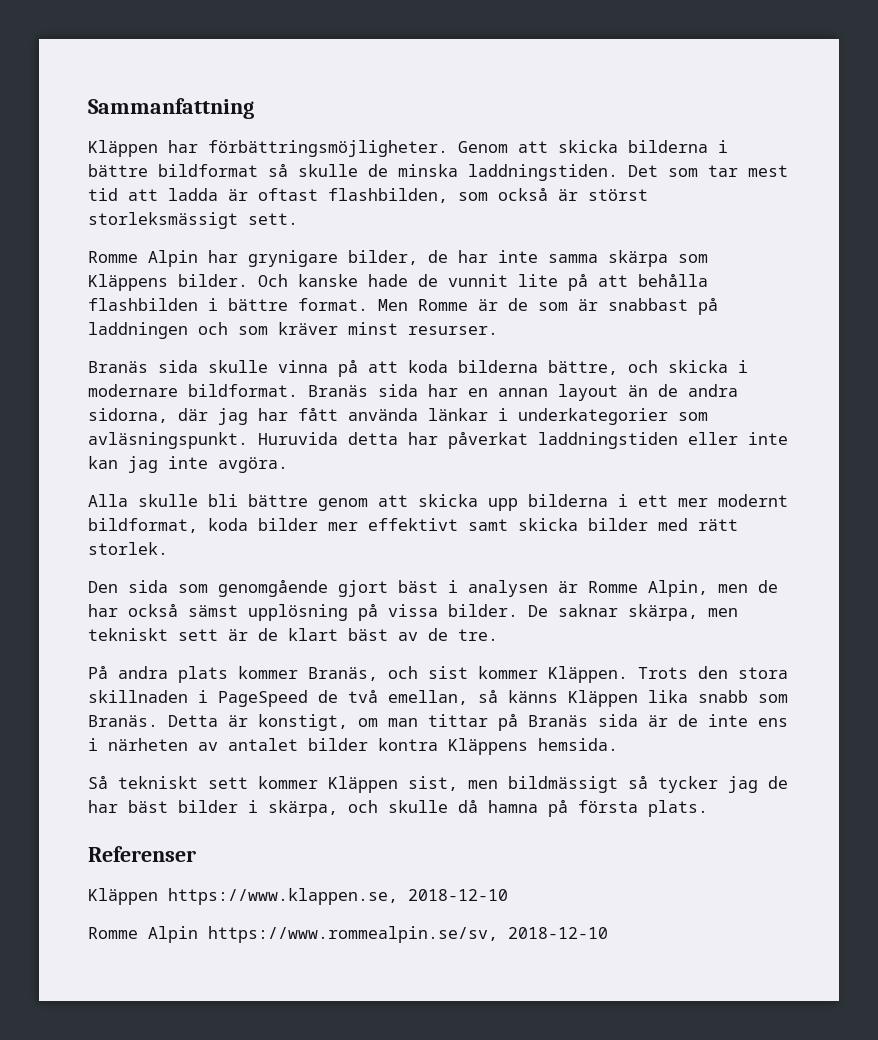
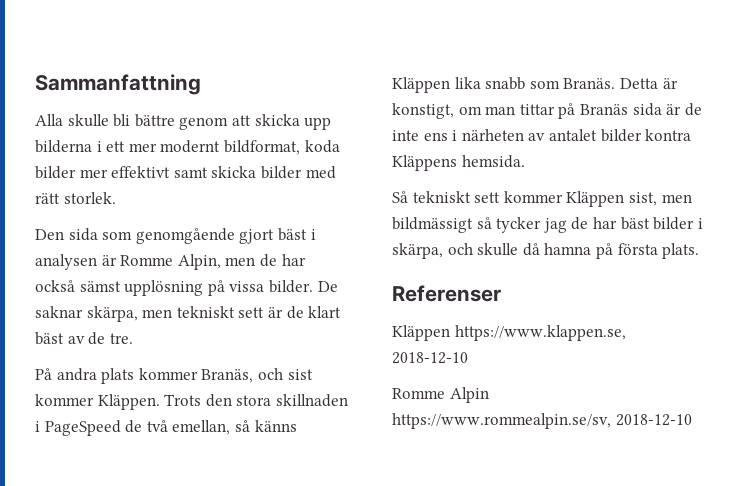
[88,140,728,157] [88,163,788,181] [88,187,648,203] [88,212,298,229] [88,250,708,267] [88,273,708,291] [88,297,718,315] [88,322,498,339] [88,359,748,377] [88,384,738,401] [88,407,708,425] [88,431,788,449] [88,456,288,473] // Kläppen har förbättringsmöjligheter. Genom att skicka bilderna i bättre bildformat så skulle de minska laddningstiden. Det som tar mest tid att ladda är oftast flashbilden, som också är störst storleksmässigt sett. // Romme Alpin har grynigare bilder, de har inte samma skärpa som Kläppens bilder. Och kanske hade de vunnit lite på att behålla flashbilden i bättre format. Men Romme är de som är snabbast på laddningen och som kräver minst resurser. // Branäs sida skulle vinna på att koda bilderna bättre, och skicka i modernare bildformat. Branäs sida har en annan layout än de andra sidorna, där jag har fått använda länkar i underkategorier som avläsningspunkt. Huruvida detta har påverkat laddningstiden eller inte kan jag inte avgöra. -> (201, 84) none

